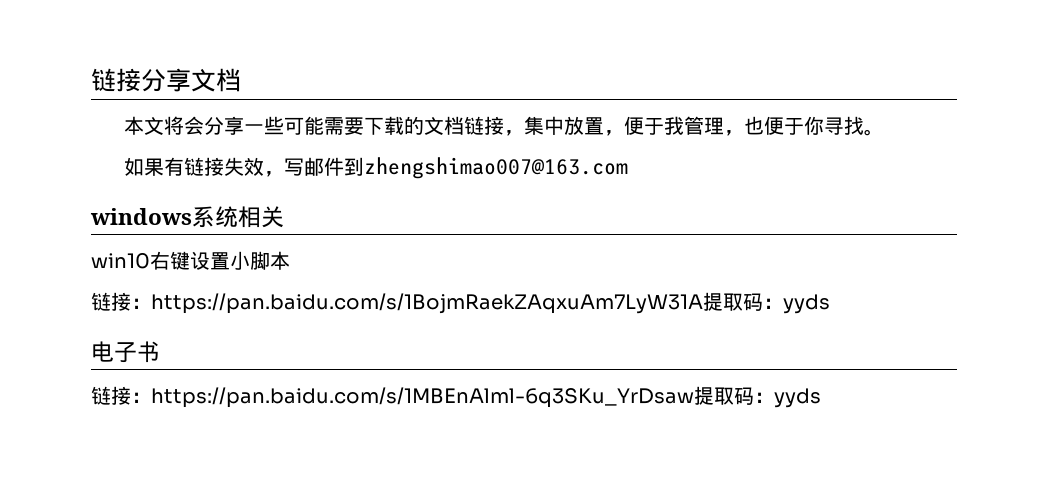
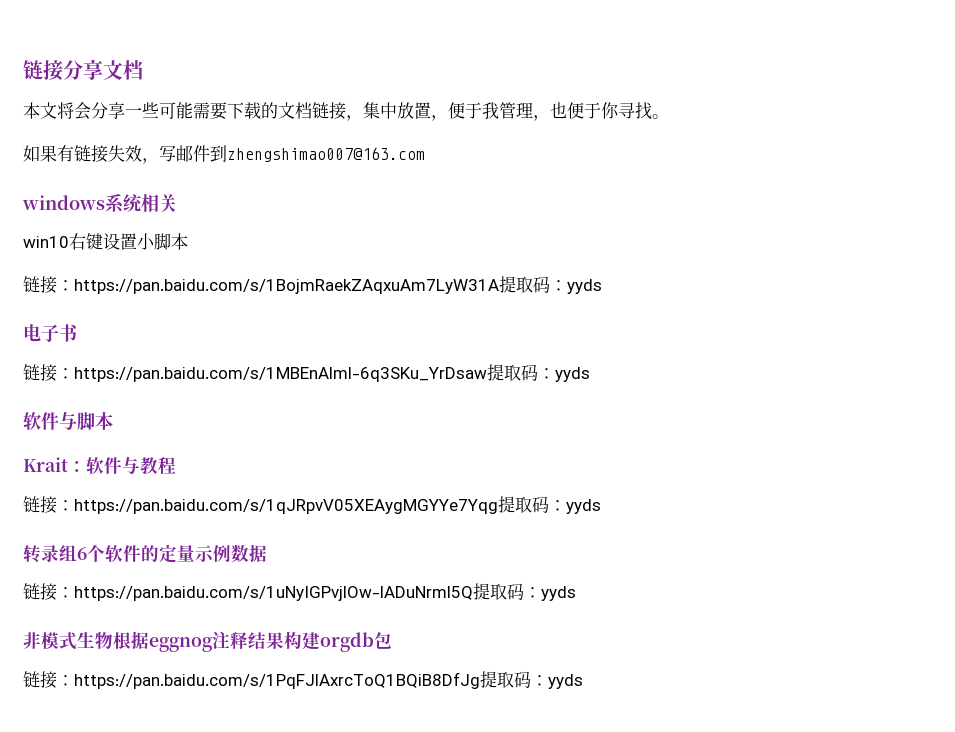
(821, 398) none -> [23,412,113,430] [23,457,176,475] [23,496,601,514] [23,544,267,563] [23,583,576,601] [23,631,392,652] [23,671,583,689] // 软件与脚本 // Krait：软件与教程 // 链接：https://pan.baidu.com/s/1qJRpvV05XEAygMGYYe7Yqg提取码：yyds // 转录组6个软件的定量示例数据 // 链接：https://pan.baidu.com/s/1uNyIGPvjlOw-lADuNrml5Q提取码：yyds // 非模式生物根据eggnog注释结果构建orgdb包 // 链接：https://pan.baidu.com/s/1PqFJlAxrcToQ1BQiB8DfJg提取码：yyds

